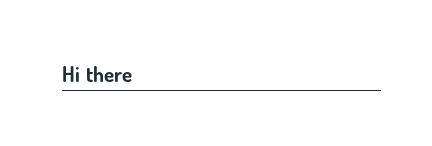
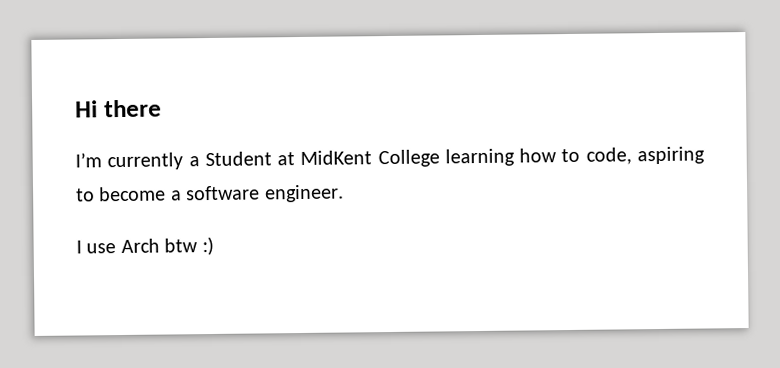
(132, 74) none -> [75,146,705,171] [76,184,344,203] [76,236,214,256] // I’m currently a Student at MidKent College learning how to code, aspiring to become a software engineer. // I use Arch btw :)

